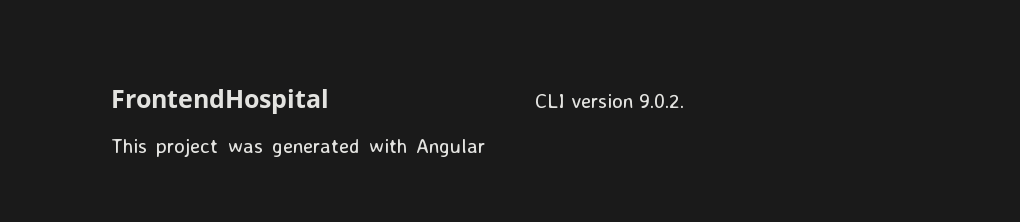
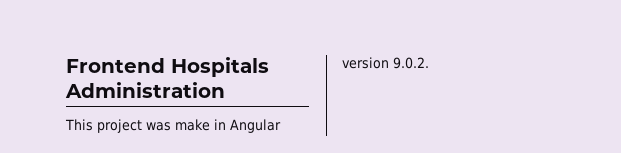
[111,89,329,114] FrontendHospital -> [66,57,269,77] [65,82,225,98] Frontend Hospitals Administration
[272,139,485,157] [535,94,565,108] generated with Angular CLI -> [175,119,281,133] make in Angular

